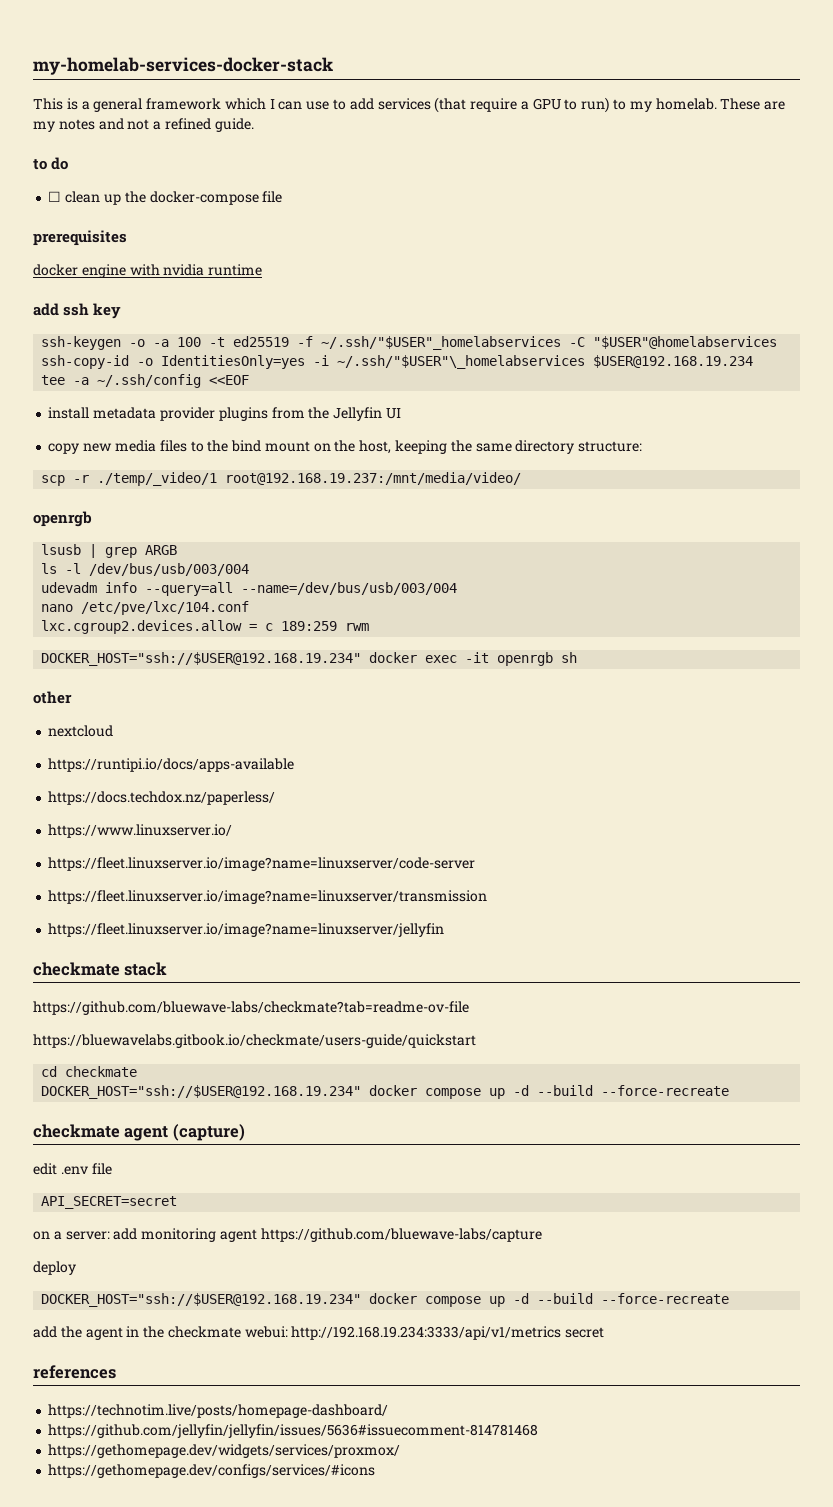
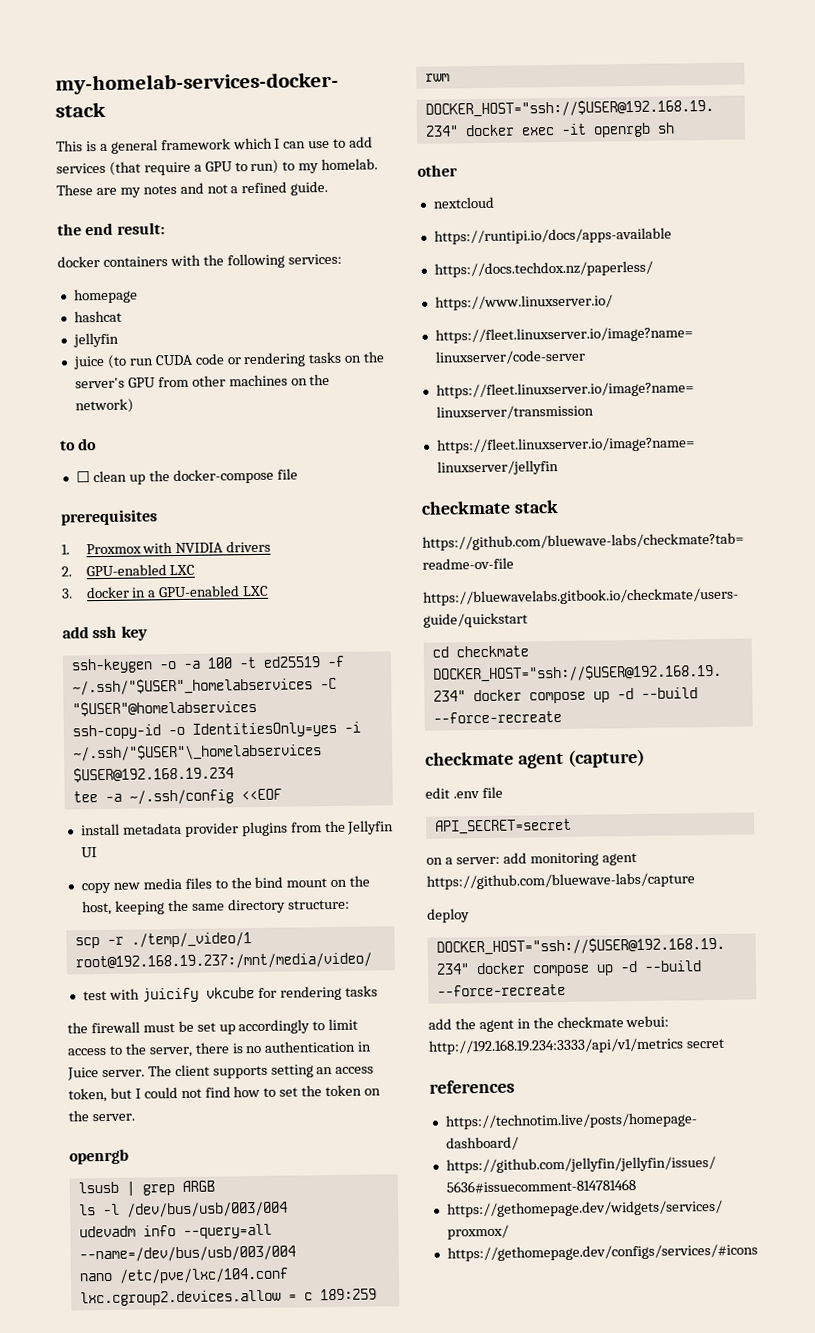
(254, 125) none -> [57,222,165,236] [57,253,342,269] [73,288,138,304] [73,310,122,323] [72,332,119,348] [72,351,386,370] [74,373,331,389] [74,398,134,414] // the end result: // docker containers with the following services: // homepage // hashcat // jellyfin // juice (to run CUDA code or rendering tasks on the server's GPU from other machines on the network)
[33,264,263,278] docker engine with nvidia runtime -> [61,540,272,555] [61,564,196,577] [61,585,270,599] 1. Proxmox with NVIDIA drivers // 2. GPU-enabled LXC // 3. docker in a GPU-enabled LXC
(522, 478) none -> [82,985,378,1003] [67,1018,359,1035] [67,1040,373,1058] [67,1064,375,1081] [68,1084,382,1103] [68,1110,135,1122] // test with juicify vkcube for rendering tasks // the firewall must be set up accordingly to limit access to the server, there is no authentication in Juice server. The client supports setting an access token, but I could not find how to set the token on the server.

